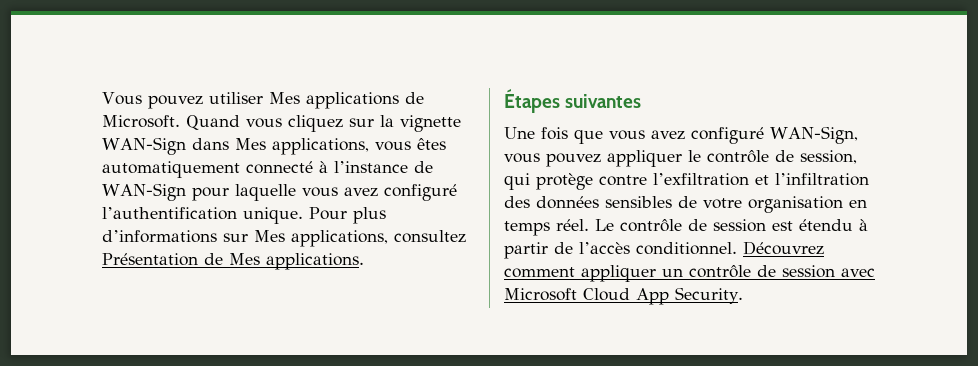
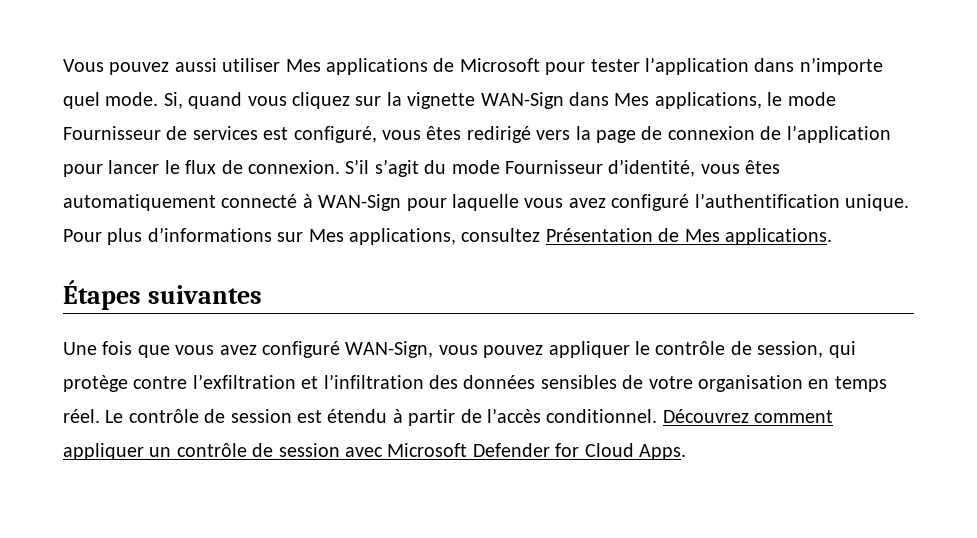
(203, 102) none -> [174,58,217,72] aussi
[102,115,240,130] Microsoft. Quand -> [459,57,883,75] [63,92,243,109] Microsoft pour tester l’application dans n’importe quel mode. Si, quand
(369, 146) none -> [767,92,836,106] [63,125,891,143] [63,159,696,177] le mode Fournisseur de services est configuré, vous êtes redirigé vers la page de connexion de l’application pour lancer le flux de connexion. S’il s’agit du mode Fournisseur d’identité,
[334,161,433,173] l’instance de -> (313, 201) none
[583,287,743,305] Cloud App Security. -> [472,443,686,460] Defender for Cloud Apps.

